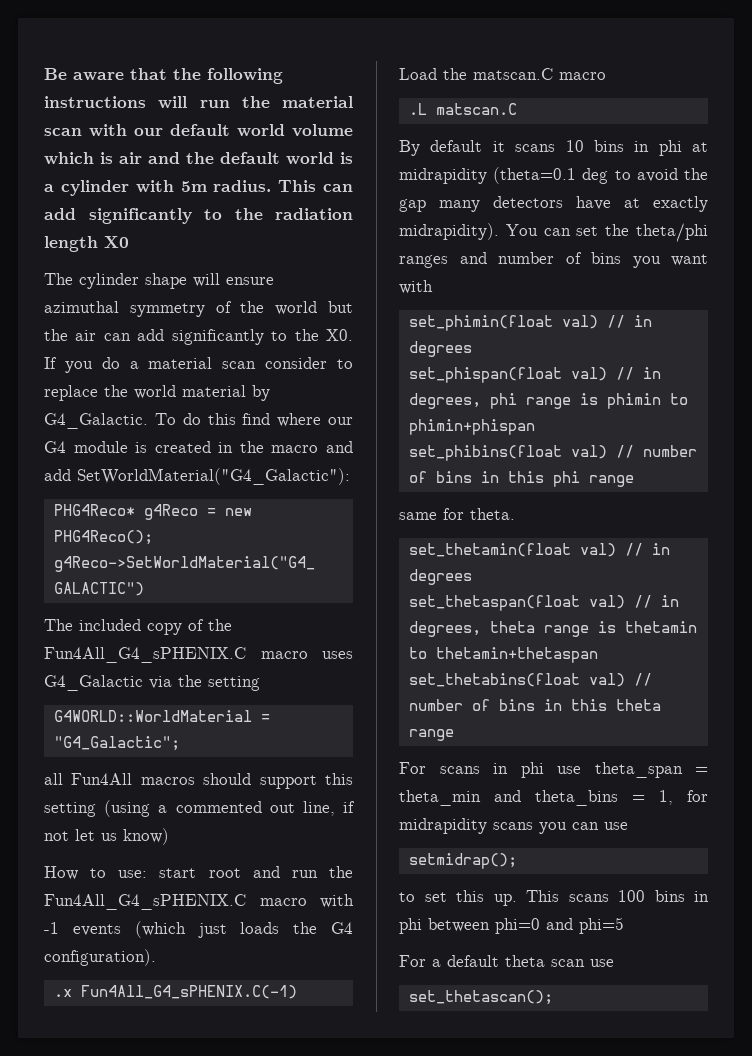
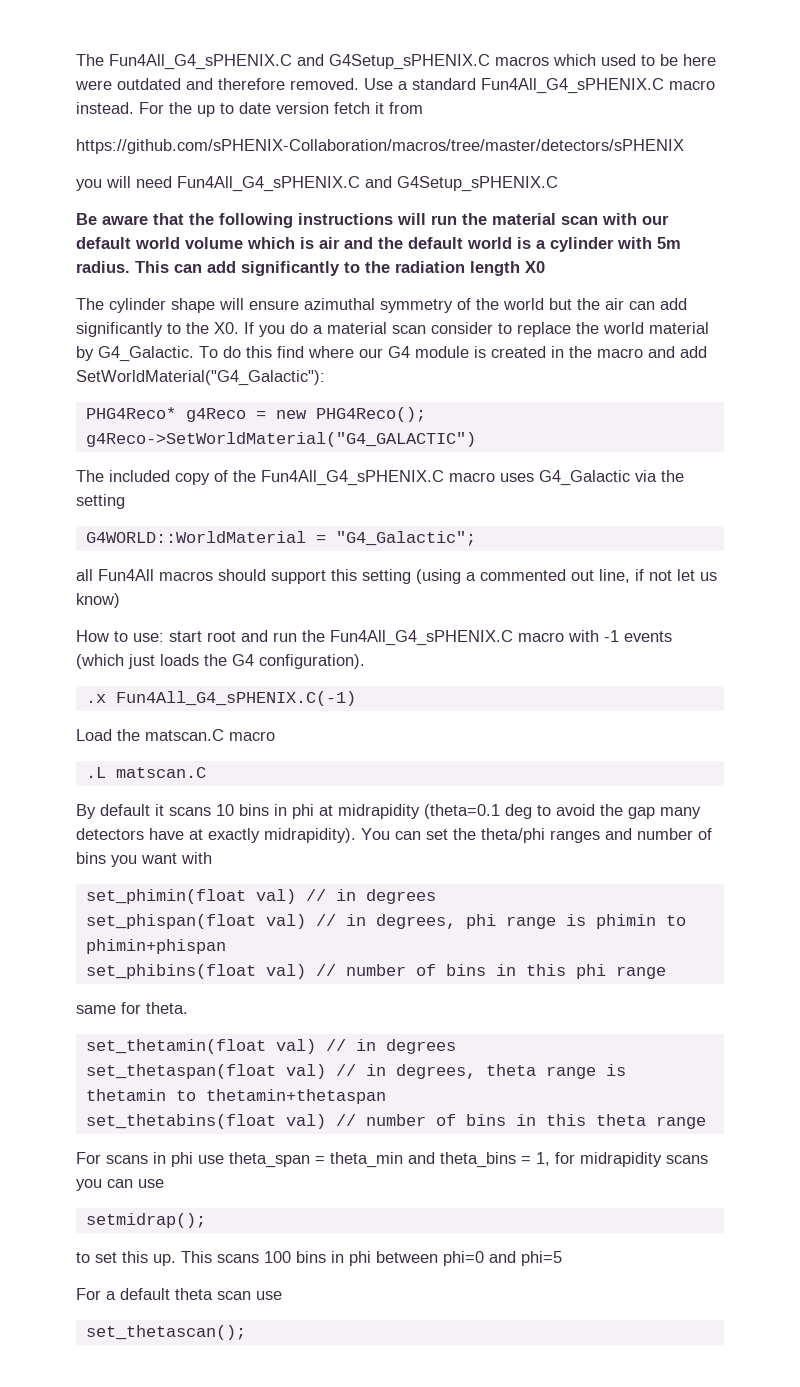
(44, 74) none -> [76,54,716,70] [75,78,715,94] [76,102,423,117] [76,139,684,154] [76,176,558,192] The Fun4All_G4_sPHENIX.C and G4Setup_sPHENIX.C macros which used to be here were outdated and therefore removed. Use a standard Fun4All_G4_sPHENIX.C macro instead. For the up to date version fetch it from // https://github.com/sPHENIX-Collaboration/macros/tree/master/detectors/sPHENIX // you will need Fun4All_G4_sPHENIX.C and G4Setup_sPHENIX.C //

